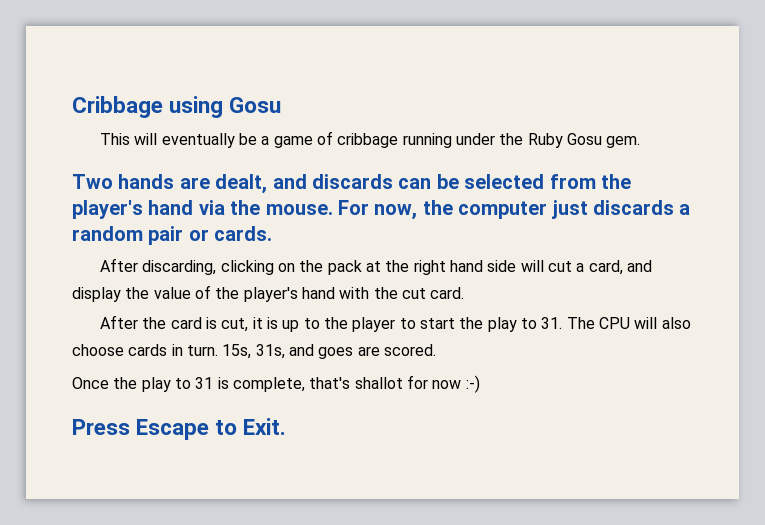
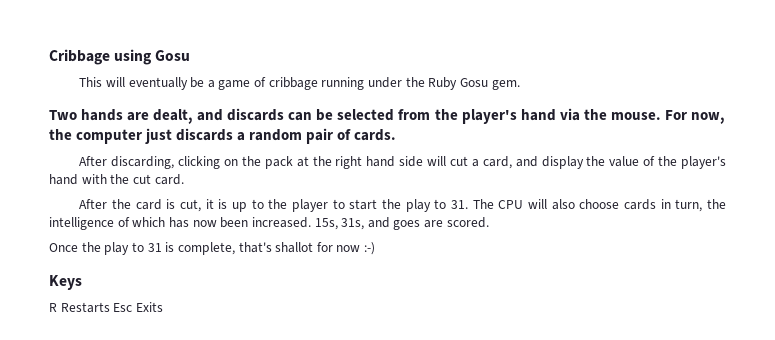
[188,229,209,241] or -> [337,129,352,140] of
[186,345,218,356] turn. -> [675,199,727,212] [49,217,311,230] turn, the intelligence of which has now been increased.
[72,418,287,440] Press Escape to Exit. -> [49,275,82,290] [49,302,163,313] Keys // R Restarts Esc Exits

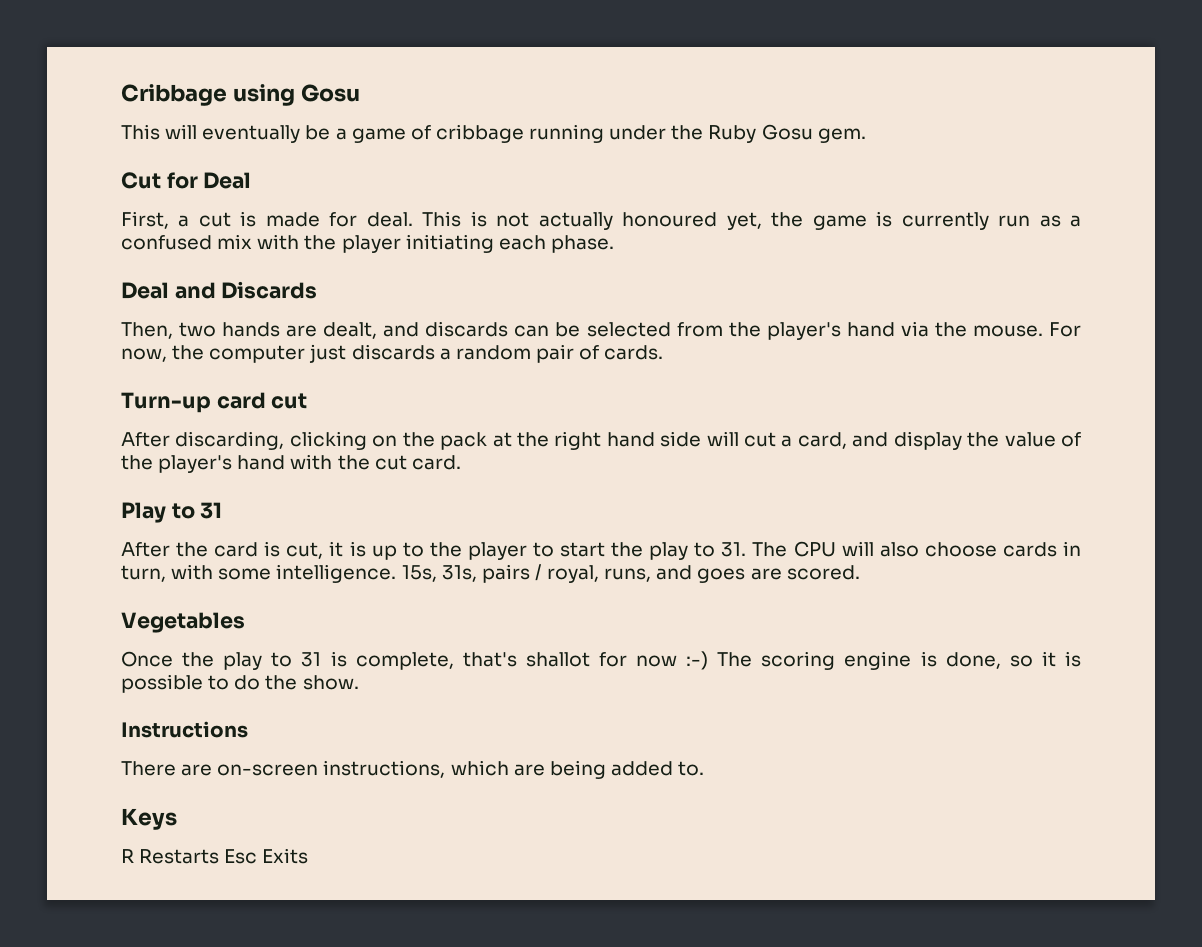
[49,110,77,120] Two -> [121,172,252,189] [121,211,1082,230] [121,234,614,253] [121,281,318,299] [121,322,217,339] Cut for Deal // First, a cut is made for deal. This is not actually honoured yet, the game is currently run as a confused mix with the player initiating each phase. // Deal and Discards // Then, two
(397, 135) none -> [121,392,308,413] // Turn-up card cut
(184, 179) none -> [121,502,223,523] // Play to 31
[707,199,727,209] [49,217,365,230] the intelligence of which has now been increased. 15s, 31s, -> [171,564,652,583] with some intelligence. 15s, 31s, pairs / royal, runs,
(489, 222) none -> [121,612,245,633] // Vegetables
(376, 248) none -> [717,651,1081,670] [121,674,359,693] [121,721,248,738] [121,760,705,779] The scoring engine is done, so it is possible to do the show. // Instructions // There are on-screen instructions, which are being added to.

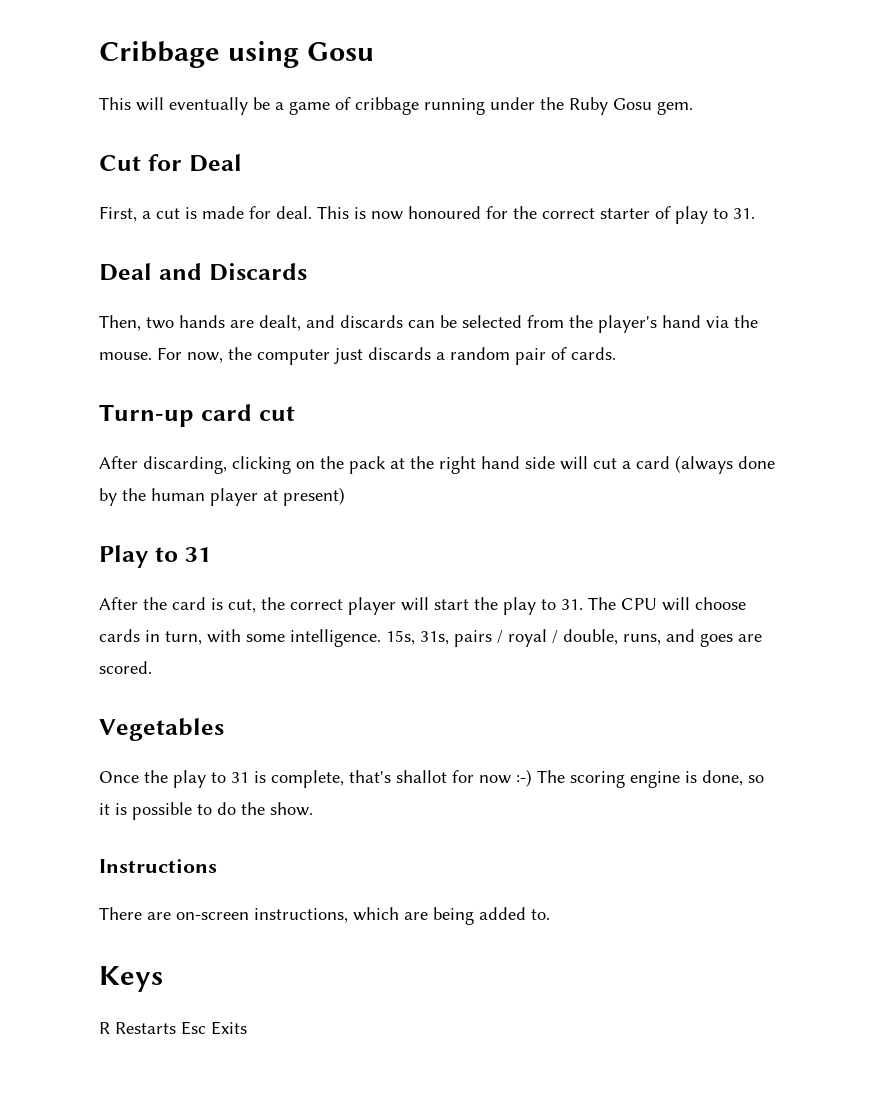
[496,211,1082,230] [121,234,614,253] not actually honoured yet, the game is currently run as a confused mix with the player initiating each phase. -> [371,206,755,224] now honoured for the correct starter of play to 31.
[797,431,1082,450] [121,454,461,473] card, and display the value of the player's hand with the cut card. -> [636,455,775,474] [99,487,345,506] card (always done by the human player at present)
[329,541,554,560] it is up to the player to -> [261,597,429,615] the correct player will
[879,542,919,557] also -> (690, 604) none
[547,565,600,583] royal, -> [508,629,618,647] royal / double,

